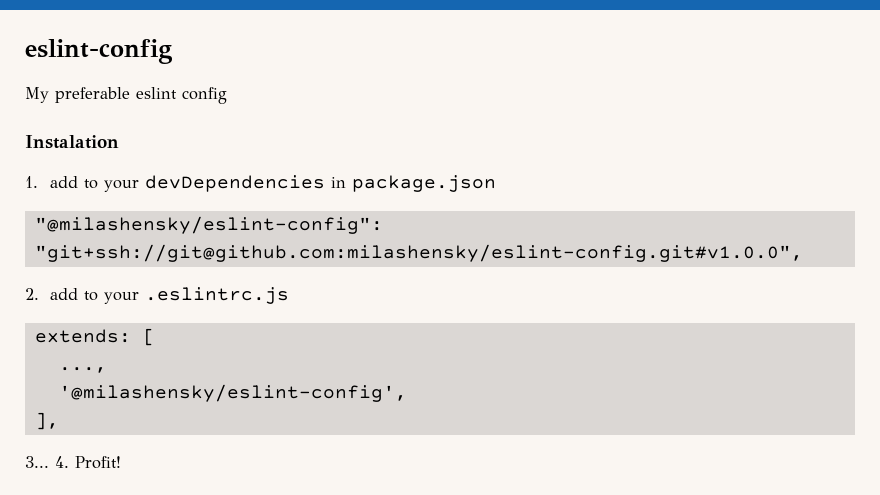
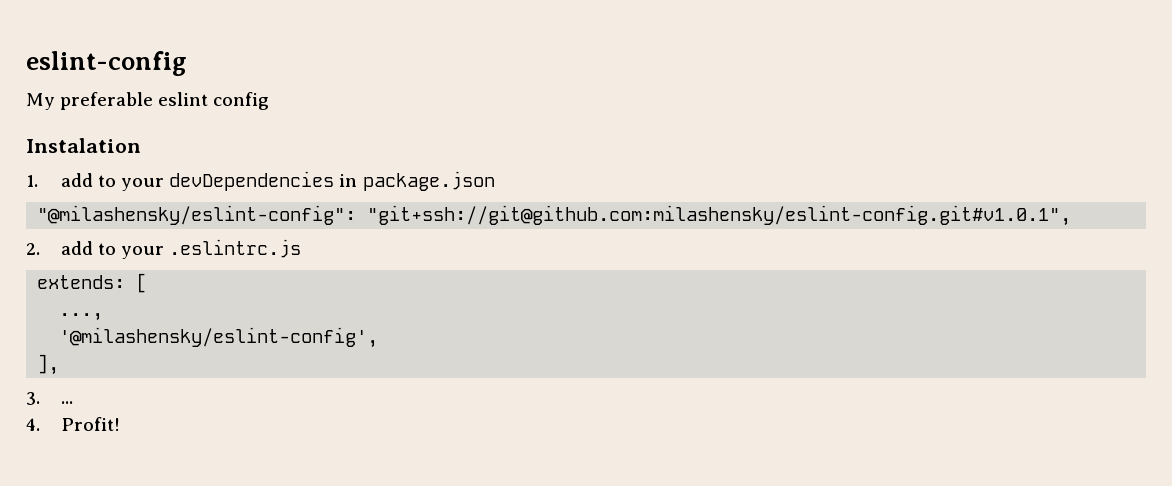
[34,244,803,262] "git+ssh://git@github.com:milashensky/eslint-config.git#v1.0.0", -> [367,205,1072,226] "git+ssh://git@github.com:milashensky/eslint-config.git#v1.0.1",
[25,456,49,468] 3... -> [26,392,73,405] 3. ... //

